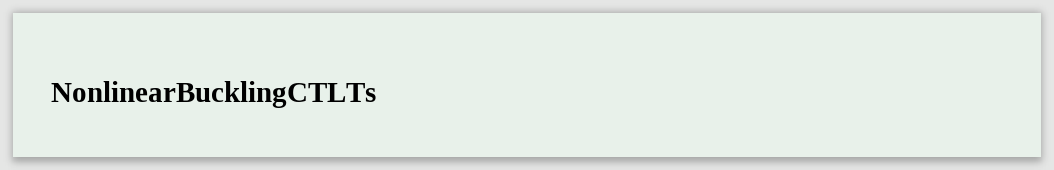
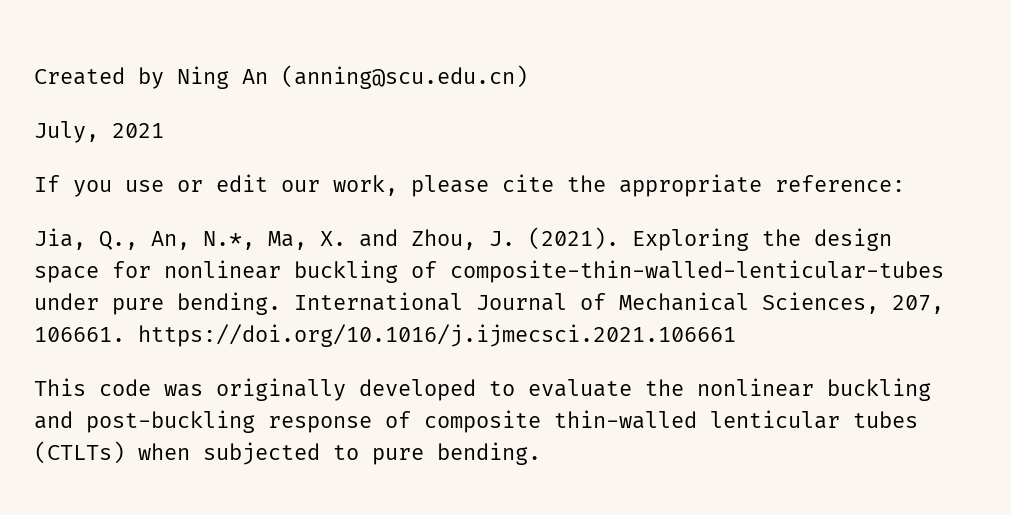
[51,81,376,108] NonlinearBucklingCTLTs -> [34,65,528,89] [34,121,164,143] [34,174,905,197] [34,227,892,251] [34,260,944,283] [34,292,944,315] [34,324,736,347] [34,378,931,401] [34,410,918,433] [34,441,541,465] Created by Ning An (anning@scu.edu.cn) // July, 2021 // If you use or edit our work, please cite the appropriate reference: // Jia, Q., An, N.*, Ma, X. and Zhou, J. (2021). Exploring the design space for nonlinear buckling of composite-thin-walled-lenticular-tubes under pure bending. International Journal of Mechanical Sciences, 207, 106661. https://doi.org/10.1016/j.ijmecsci.2021.106661 // This code was originally developed to evaluate the nonlinear buckling and post-buckling response of composite thin-walled lenticular tubes (CTLTs) when subjected to pure bending.

